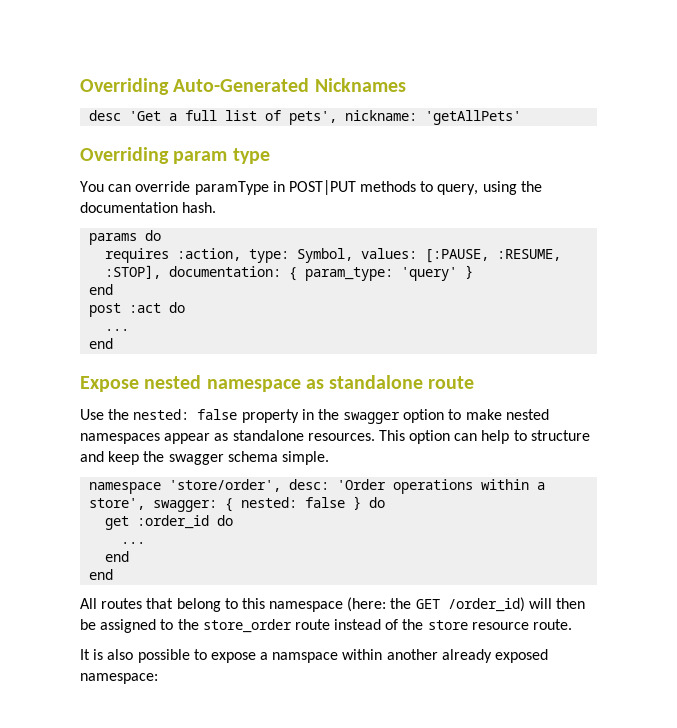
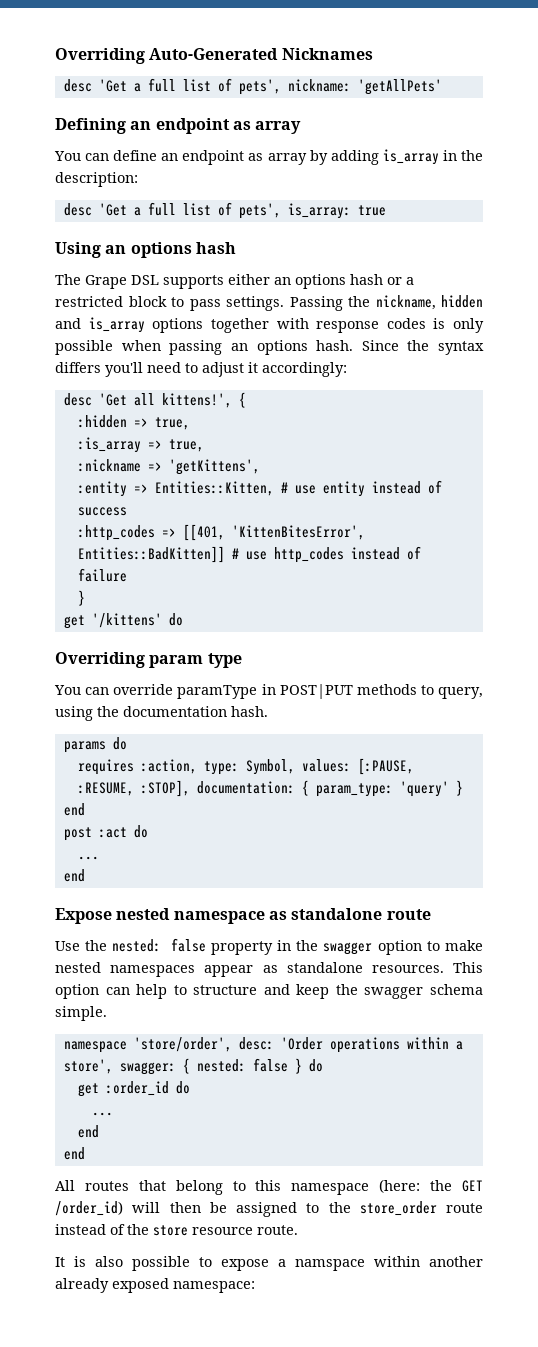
(522, 117) none -> [55,118,302,134] [54,149,483,165] [55,172,138,187] [63,202,386,219] [55,242,236,258] [55,274,414,289] [55,295,483,311] [55,317,484,333] [55,340,484,355] [55,362,347,377] [63,392,246,408] [77,415,190,430] [77,437,204,453] [77,459,260,475] [77,480,442,497] [77,507,127,516] [77,524,365,541] [77,546,421,563] [77,568,127,582] [77,590,85,606] [63,613,183,629] // Defining an endpoint as array // You can define an endpoint as array by adding is_array in the description: // desc 'Get a full list of pets', is_array: true // Using an options hash // The Grape DSL supports either an options hash or a restricted block to pass settings. Passing the nickname, hidden and is_array options together with response codes is only possible when passing an options hash. Since the syntax differs you'll need to adjust it accordingly: // desc 'Get all kittens!', { // :hidden => true, // :is_array => true, // :nickname => 'getKittens', // :entity => Entities::Kitten, # use entity instead of success // :http_codes => [[401, 'KittenBitesError', Entities::BadKitten]] # use http_codes instead of failure // } // get '/kittens' do

